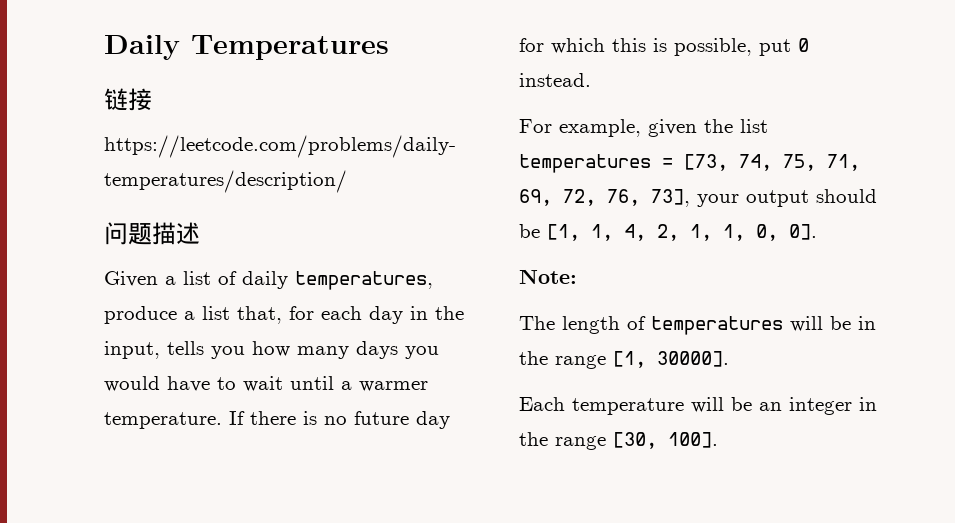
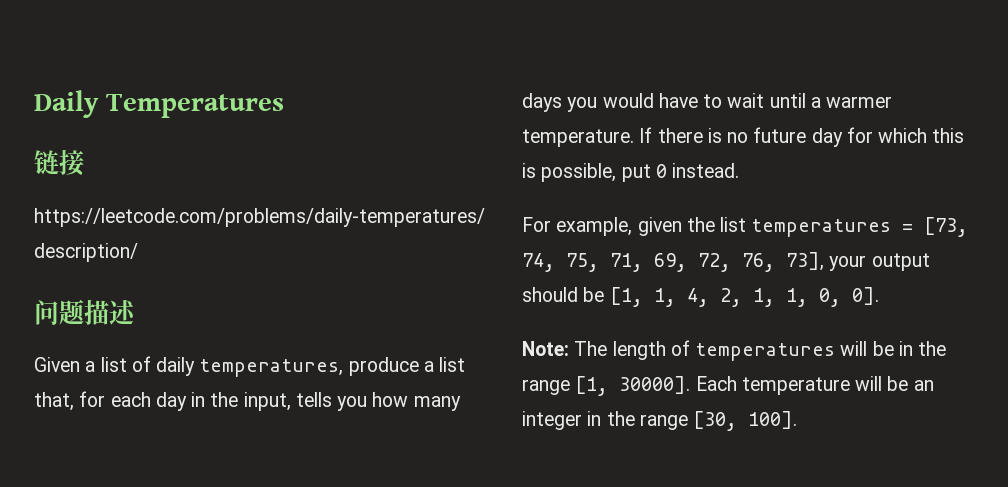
(577, 276) // -> (569, 348) none
(729, 359) // -> (691, 385) none

